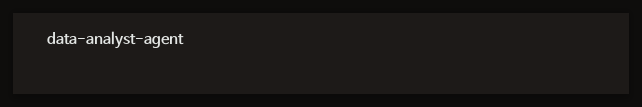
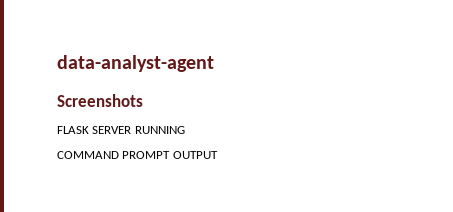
(184, 40) none -> [57,94,143,107] [57,126,185,134] [57,151,218,159] // Screenshots // FLASK SERVER RUNNING // COMMAND PROMPT OUTPUT

